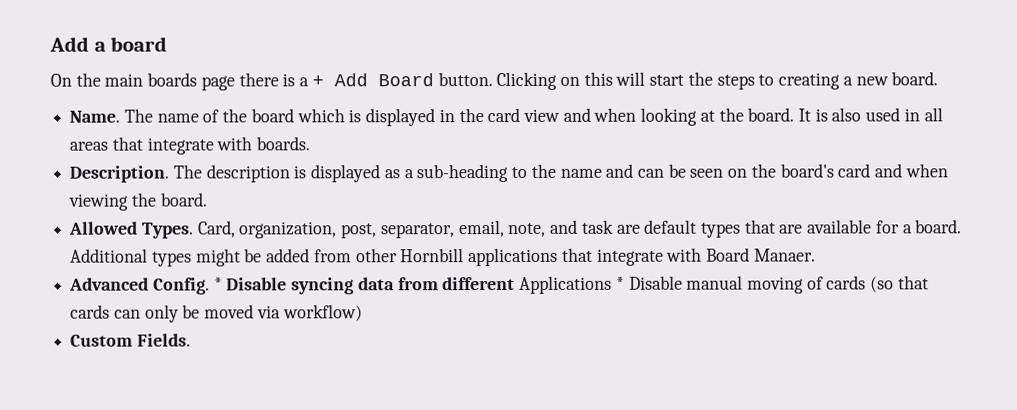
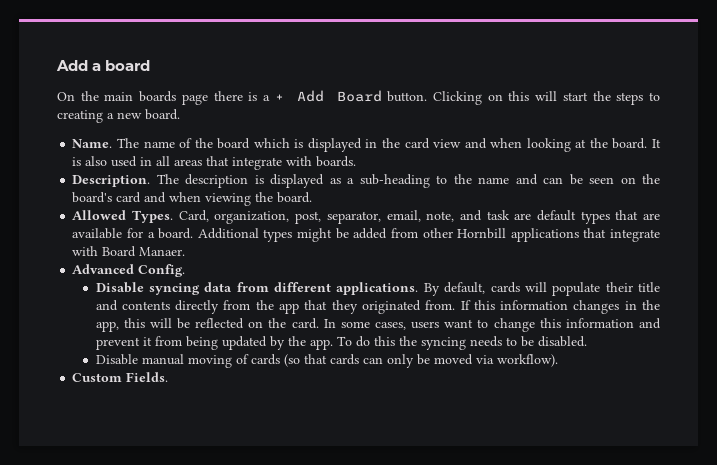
[213,277,223,291] * -> (186, 270) //
[519,275,625,294] Applications * -> [336,282,660,296] [95,300,660,314] [95,318,662,332] [95,336,587,350] applications. By default, cards will populate their title and contents directly from the app that they originated from. If this information changes in the app, this will be reflected on the card. In some cases, users want to change this information and prevent it from being updated by the app. To do this the syncing needs to be disabled. //
[282,304,363,322] workflow) -> [496,354,558,367] workflow).

